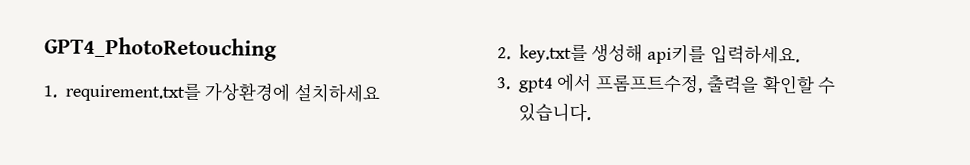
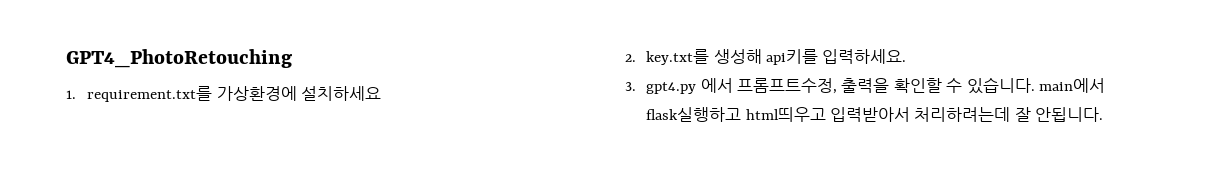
[517,77,554,93] gpt4 -> [646,82,697,94] gpt4.py
(591, 112) none -> [1039,78,1106,93] [646,107,1104,122] main에서 flask실행하고 html띄우고 입력받아서 처리하려는데 잘 안됩니다.

